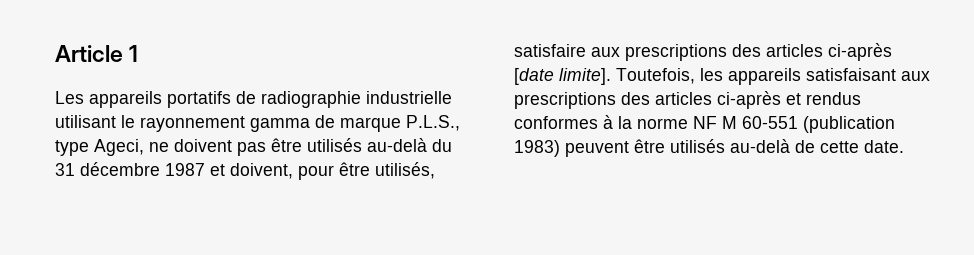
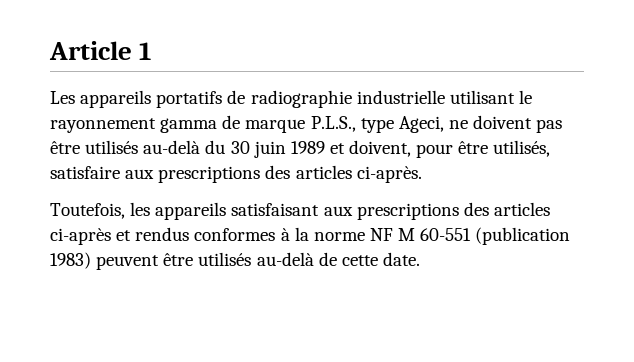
[55,162,205,176] 31 décembre 1987 -> [230,141,325,158] 30 juin 1989
[828,43,892,61] [514,68,611,85] ci-après [date limite]. -> [356,166,422,183] ci-après. //

